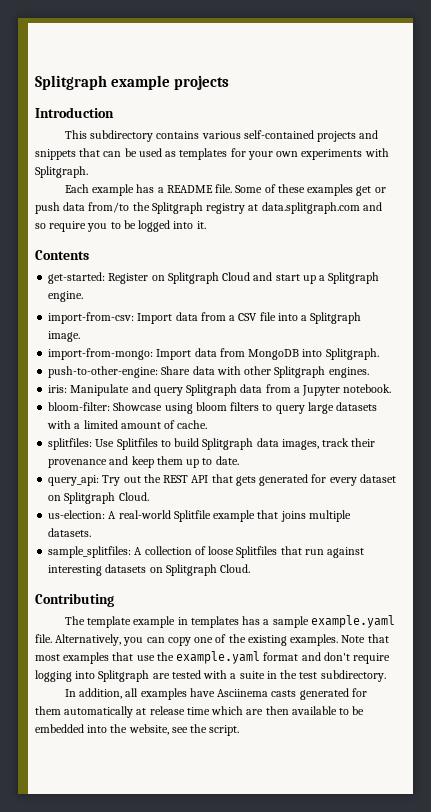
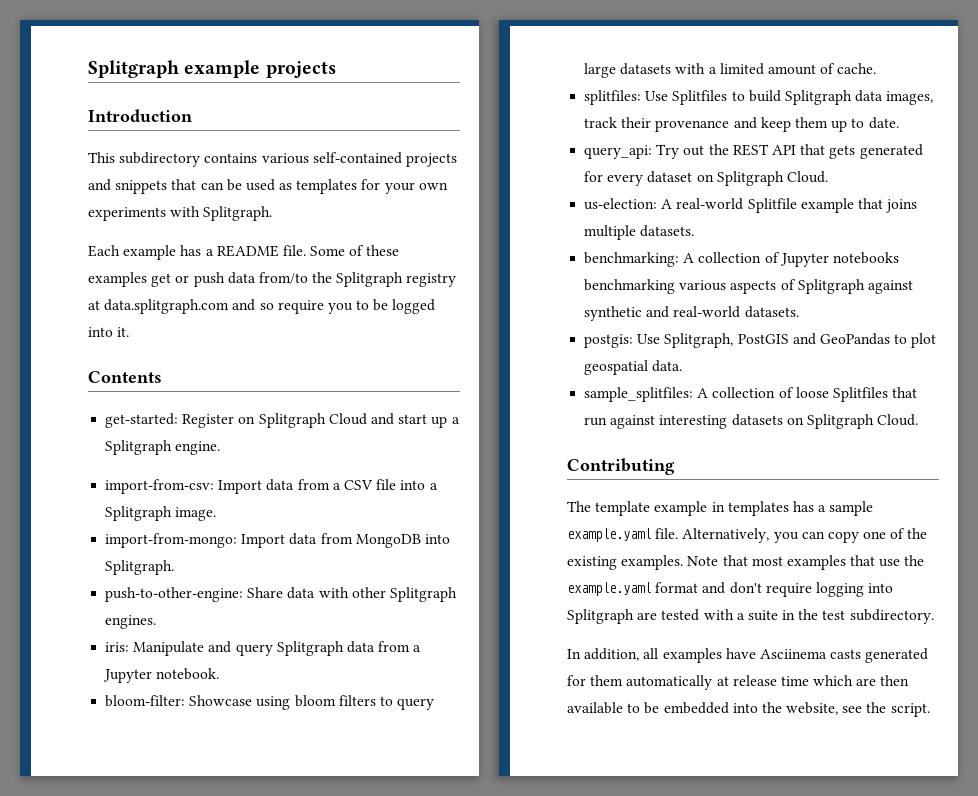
(92, 532) none -> [584,252,899,267] [584,279,913,294] [584,306,799,321] [584,333,937,348] [584,360,683,375] // benchmarking: A collection of Jupyter notebooks benchmarking various aspects of Splitgraph against synthetic and real-world datasets. // postgis: Use Splitgraph, PostGIS and GeoPandas to plot geospatial data.

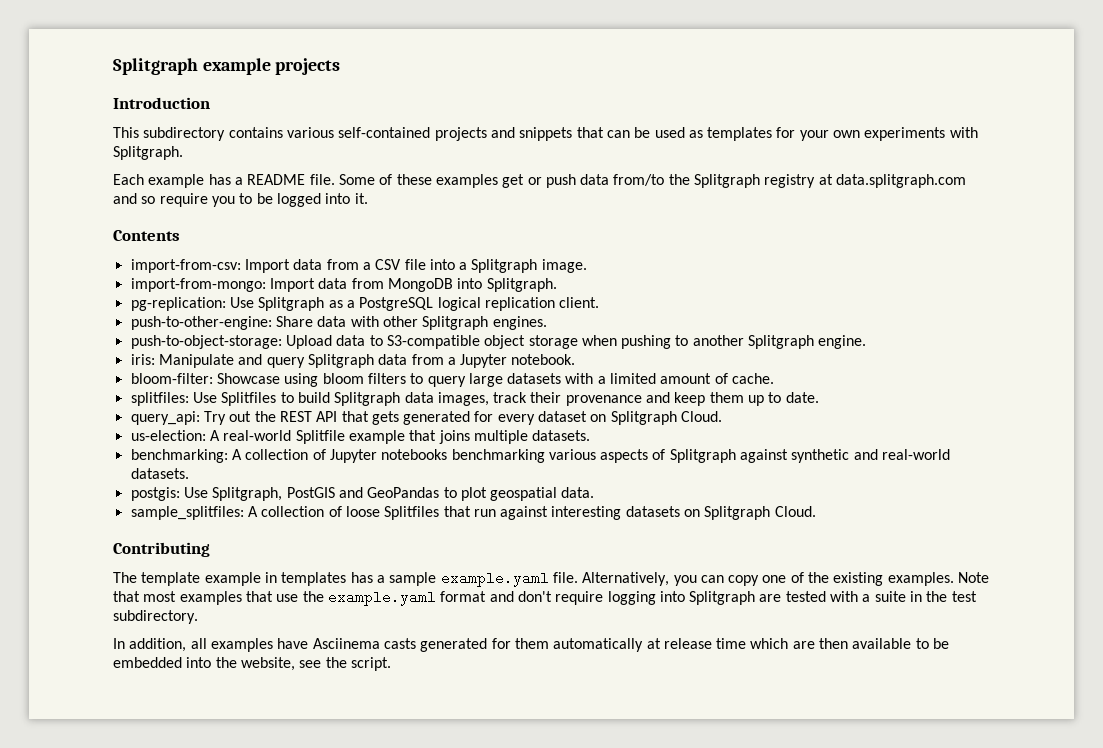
[105,413,460,428] [105,440,221,455] // get-started: Register on Splitgraph Cloud and start up a Splitgraph engine. -> (180, 235) none
(175, 567) none -> [130,297,600,311] // pg-replication: Use Splitgraph as a PostgreSQL logical replication client.
(157, 622) none -> [130,335,867,349] // push-to-object-storage: Upload data to S3-compatible object storage when pushing to another Splitgraph engine.

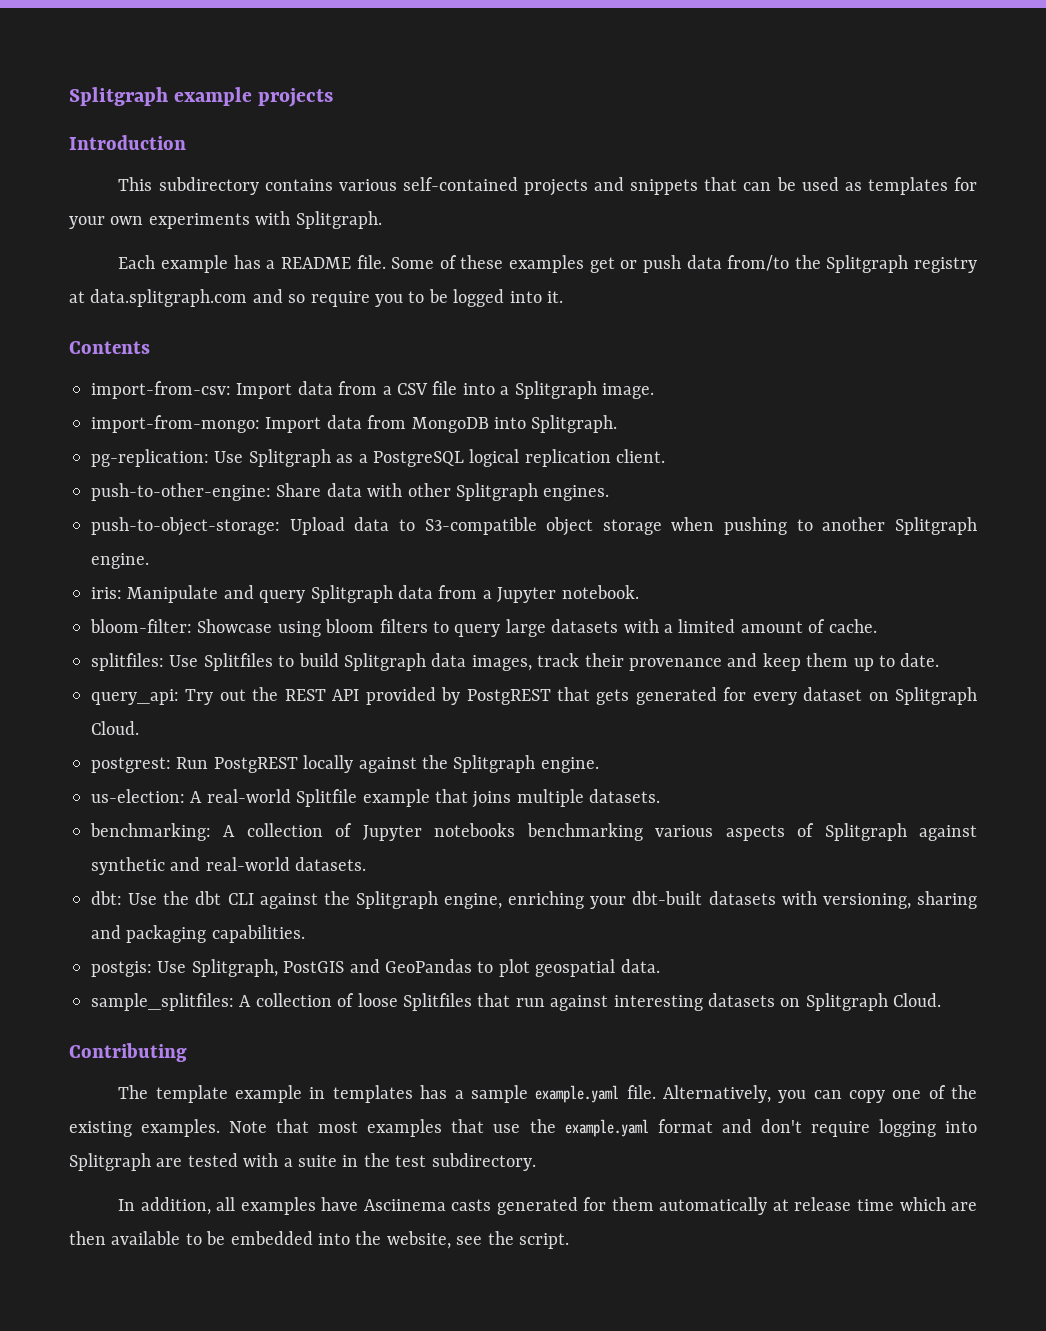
(338, 416) none -> [365,687,551,705] provided by PostgREST
(723, 416) none -> [91,755,599,773] // postgrest: Run PostgREST locally against the Splitgraph engine.
(189, 473) none -> [91,891,977,909] [91,925,305,943] // dbt: Use the dbt CLI against the Splitgraph engine, enriching your dbt-built datasets with versioning, sharing and packaging capabilities.

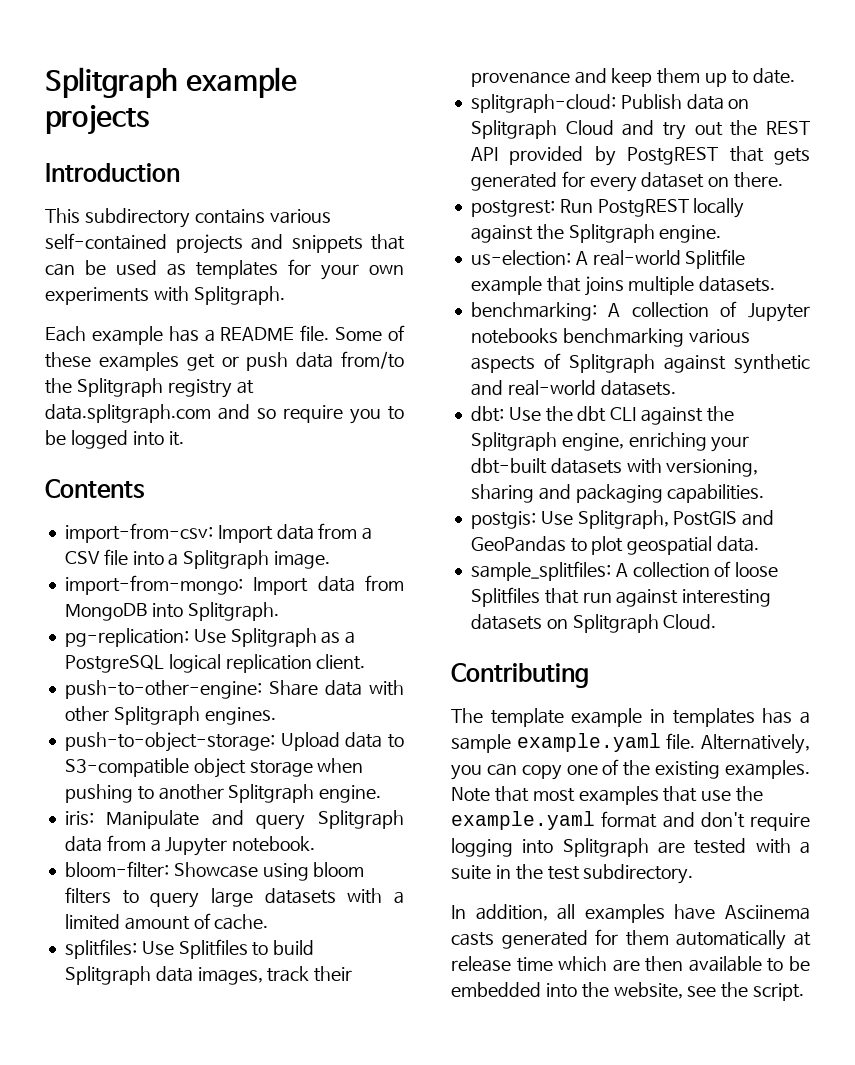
[91,689,214,705] query_api: Try -> [470,94,750,113] [470,120,686,140] splitgraph-cloud: Publish data on Splitgraph Cloud and try
[895,687,977,705] [91,721,139,735] Splitgraph Cloud. -> [734,172,784,188] there.

